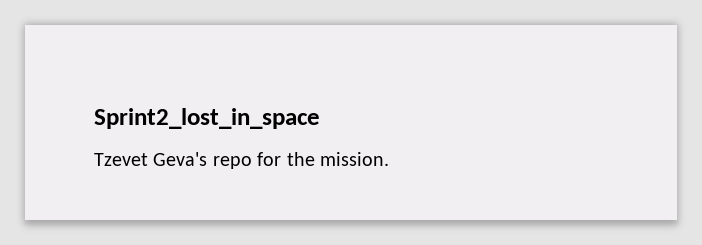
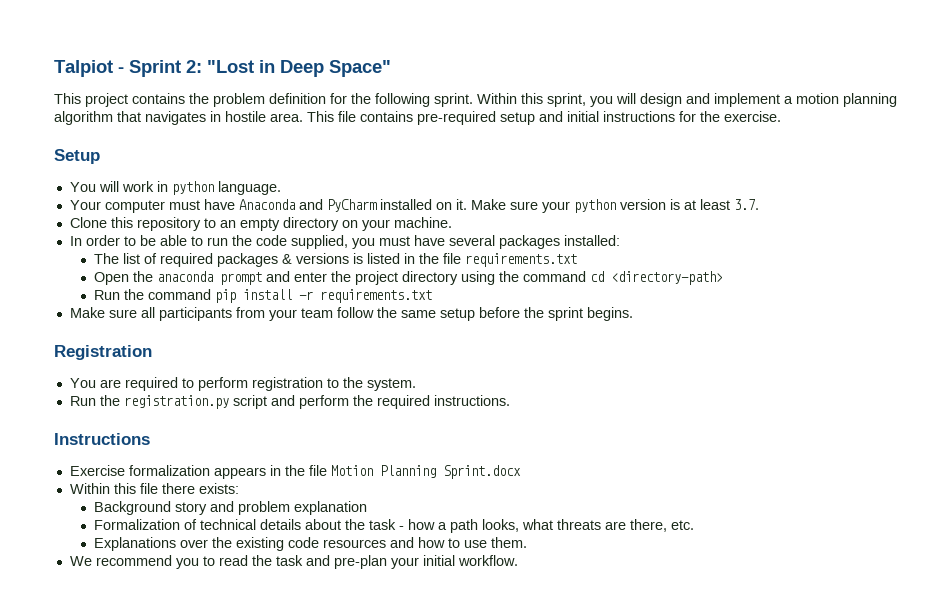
[94,108,320,129] [94,152,389,169] Sprint2_lost_in_space // Tzevet Geva's repo for the mission. -> [54,60,391,77] [54,93,897,107] [54,111,781,125] [54,149,100,164] [69,181,281,195] [69,199,759,213] [69,217,452,231] [69,235,620,249] [94,253,578,267] [94,271,724,285] [94,289,433,303] [69,307,633,321] [54,345,152,360] [69,377,416,391] [69,395,510,409] [54,433,150,445] [69,465,521,479] [69,483,239,494] [94,501,368,515] [94,519,695,533] [94,537,528,551] [69,555,518,569] Talpiot - Sprint 2: "Lost in Deep Space" // This project contains the problem definition for the following sprint. Within this sprint, you will design and implement a motion planning algorithm that navigates in hostile area. This file contains pre-required setup and initial instructions for the exercise. // Setup // You will work in python language. // Your computer must have Anaconda and PyCharm installed on it. Make sure your python version is at least 3.7. // Clone this repository to an empty directory on your machine. // In order to be able to run the code supplied, you must have several packages installed: // The list of required packages & versions is listed in the file requirements.txt // Open the anaconda prompt and enter the project directory using the command cd <directory-path> // Run the command pip install -r requirements.txt // Make sure all participants from your team follow the same setup before the sprint begins. // Registration // You are required to perform registration to the system. // Run the registration.py script and perform the required instructions. // Instructions // Exercise formalization appears in the file Motion Planning Sprint.docx // Within this file there exists: // Background story and problem explanation // Formalization of technical details about the task - how a path looks, what threats are there, etc. // Explanations over the existing code resources and how to use them. // We recommend you to read the task and pre-plan your initial workflow.

